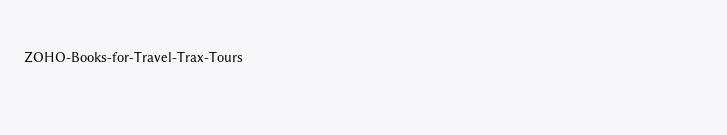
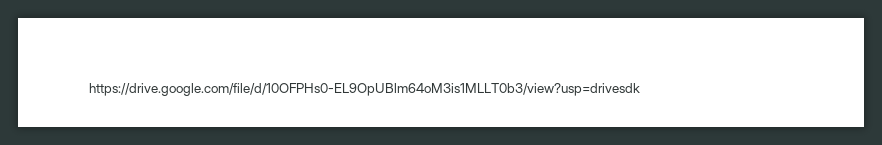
[24,51,243,63] ZOHO-Books-for-Travel-Trax-Tours -> [89,83,640,96] https://drive.google.com/file/d/10OFPHs0-EL9OpUBlm64oM3is1MLLT0b3/view?usp=drivesdk

